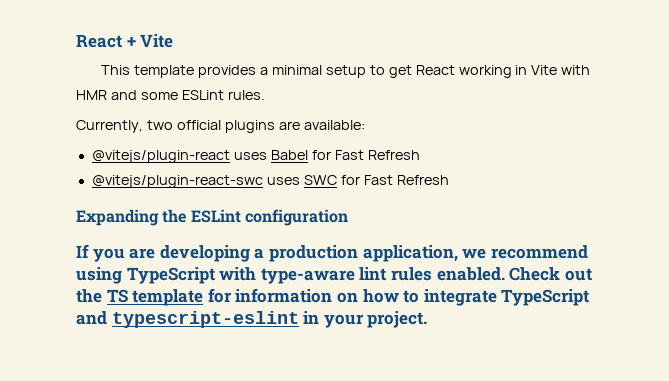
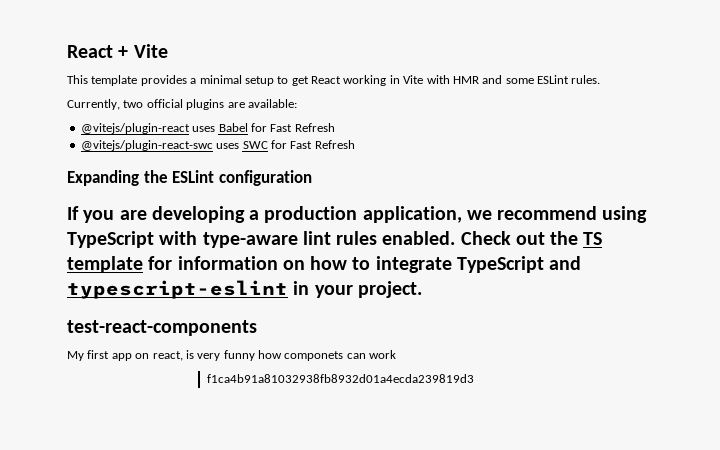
(428, 319) none -> [67,320,257,336] [67,350,397,361] [206,374,474,383] // test-react-components // My first app on react, is very funny how componets can work // f1ca4b91a81032938fb8932d01a4ecda239819d3

